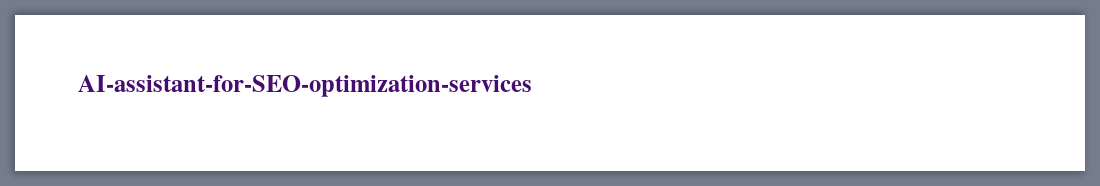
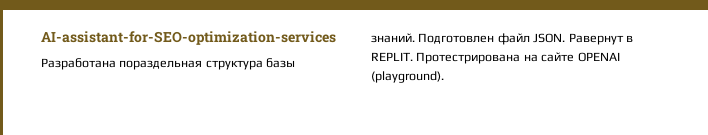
(532, 86) none -> [41,58,296,70] [371,33,633,45] [371,52,620,64] [371,71,444,83] // Разработана пораздельная структура базы знаний. Подготовлен файл JSON. Равернут в REPLIT. Протестрирована на сайте OPENAI (playground).

